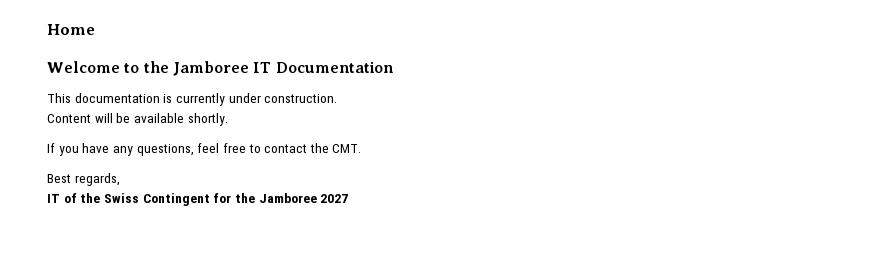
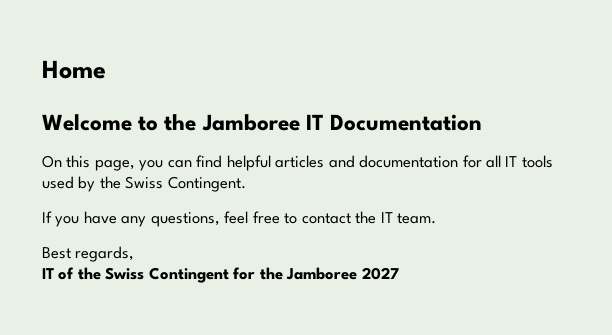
[47,93,338,106] [47,113,228,126] This documentation is currently under construction. // Content will be available shortly. -> [42,155,553,171] [42,176,246,192] On this page, you can find helpful articles and documentation for all IT tools used by the Swiss Contingent.
[332,144,362,153] CMT. -> [380,212,437,224] IT team.

